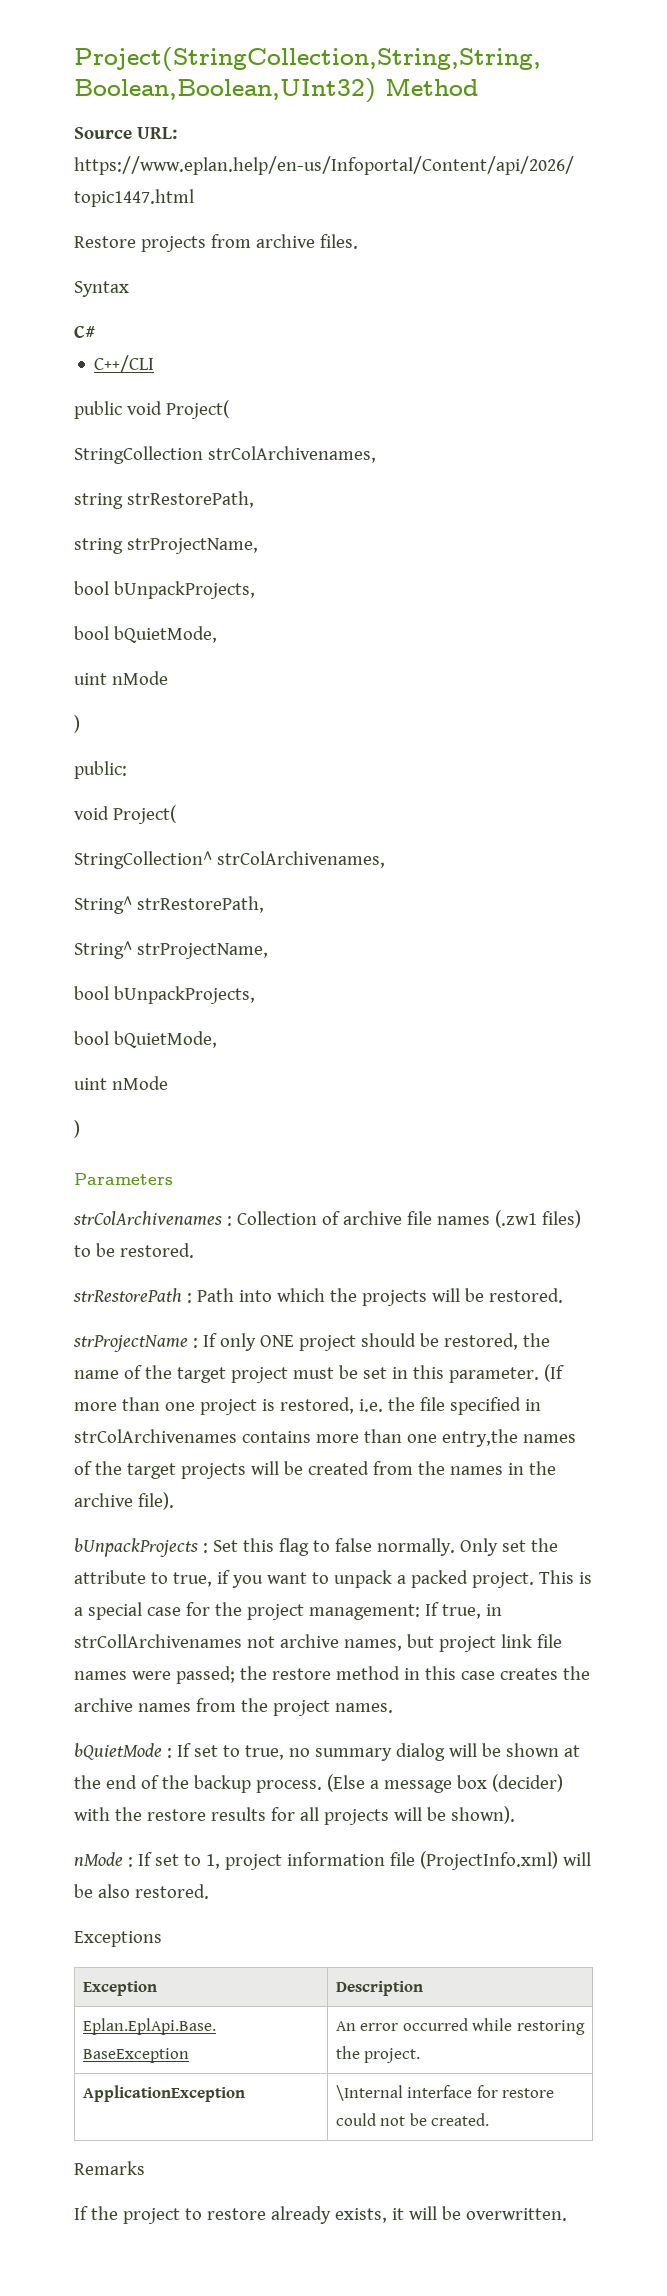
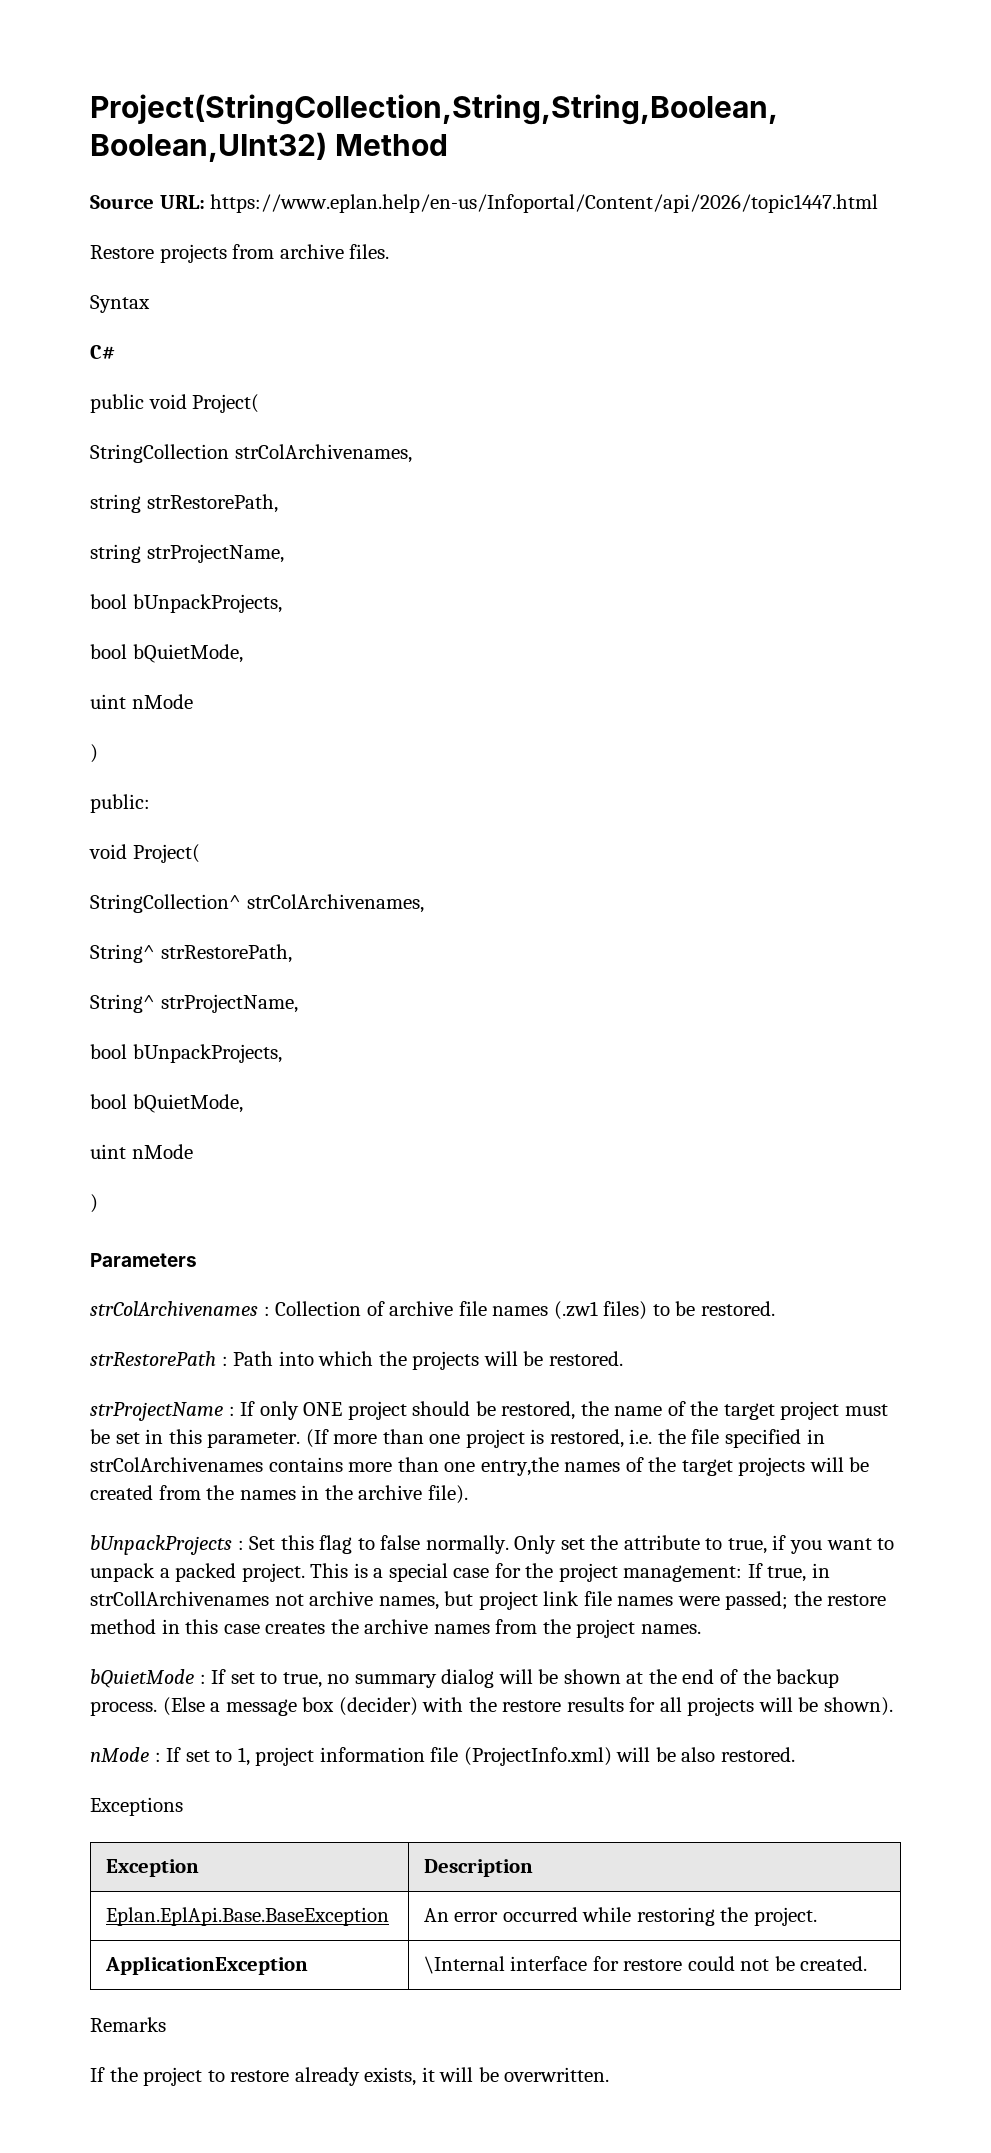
[94,355,155,373] // C++/CLI -> (115, 352) none

